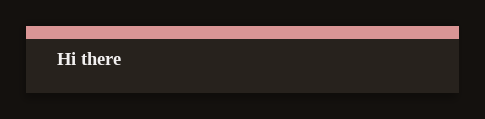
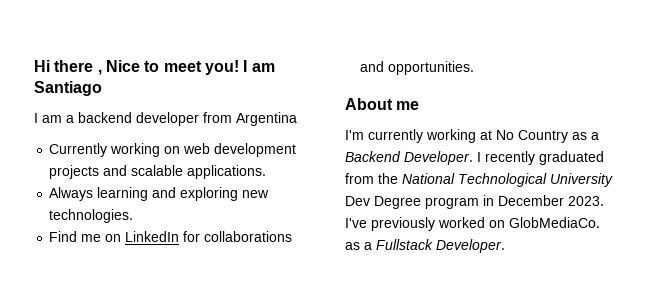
(121, 58) none -> [97,60,275,75] [34,81,102,96] [34,112,297,126] [49,143,297,157] [49,165,267,179] [49,187,270,201] [49,209,134,223] [49,231,293,242] [360,61,475,75] [345,98,420,110] [345,129,599,143] [345,151,604,165] [345,173,613,187] [345,195,604,209] [345,217,600,231] [345,239,505,253] , Nice to meet you! I am Santiago // I am a backend developer from Argentina // Currently working on web development projects and scalable applications. // Always learning and exploring new technologies. // Find me on LinkedIn for collaborations and opportunities. // About me // I'm currently working at No Country as a Backend Developer. I recently graduated from the National Technological University Dev Degree program in December 2023. I've previously worked on GlobMediaCo. as a Fullstack Developer.

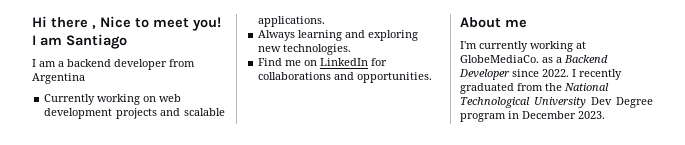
[496,130,568,143] No Country -> [460,55,539,63] GlobeMediaCo.
[404,151,473,165] Developer. -> [459,69,569,80] Developer since 2022.
[345,217,600,231] [345,239,505,253] I've previously worked on GlobMediaCo. as a Fullstack Developer. -> (605, 115) none

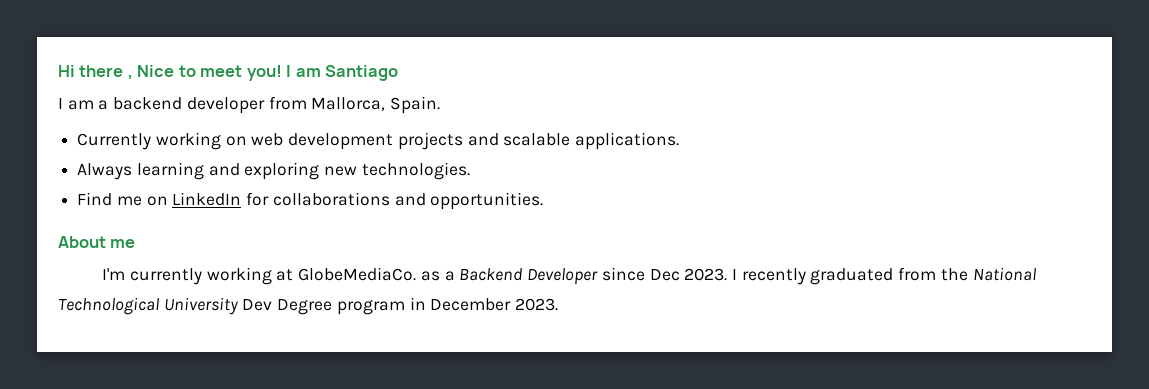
[32,73,85,84] Argentina -> [311,96,441,114] Mallorca, Spain.
[542,69,569,77] 2022. -> [649,268,728,281] Dec 2023.

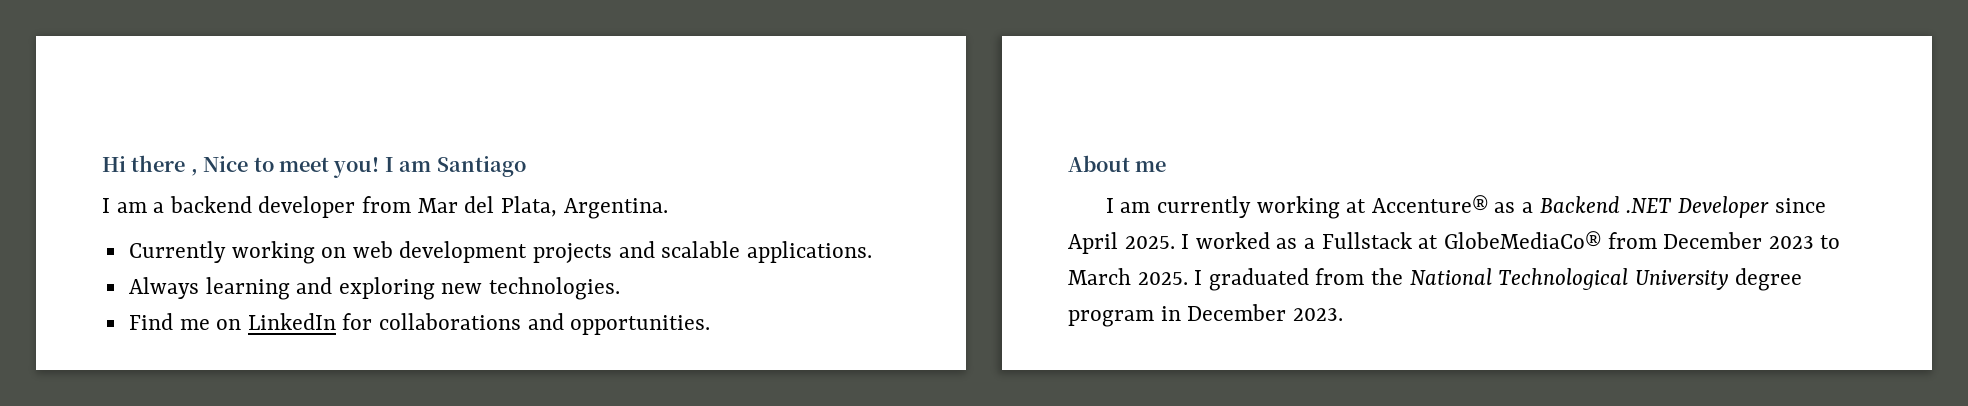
[311,96,441,114] Mallorca, Spain. -> [417,196,668,219] Mar del Plata, Argentina.
[102,268,126,280] I'm -> [1105,198,1151,213] I am
[298,267,417,281] GlobeMediaCo. -> [1371,195,1488,213] Accenture®
(523, 274) none -> [1626,198,1673,213] .NET
[649,268,806,285] Dec 2023. I recently -> [1068,231,1841,254] [1068,268,1203,285] April 2025. I worked as a Fullstack at GlobeMediaCo® from December 2023 to March 2025. I
[242,299,333,315] Dev Degree -> [1734,268,1802,291] degree

